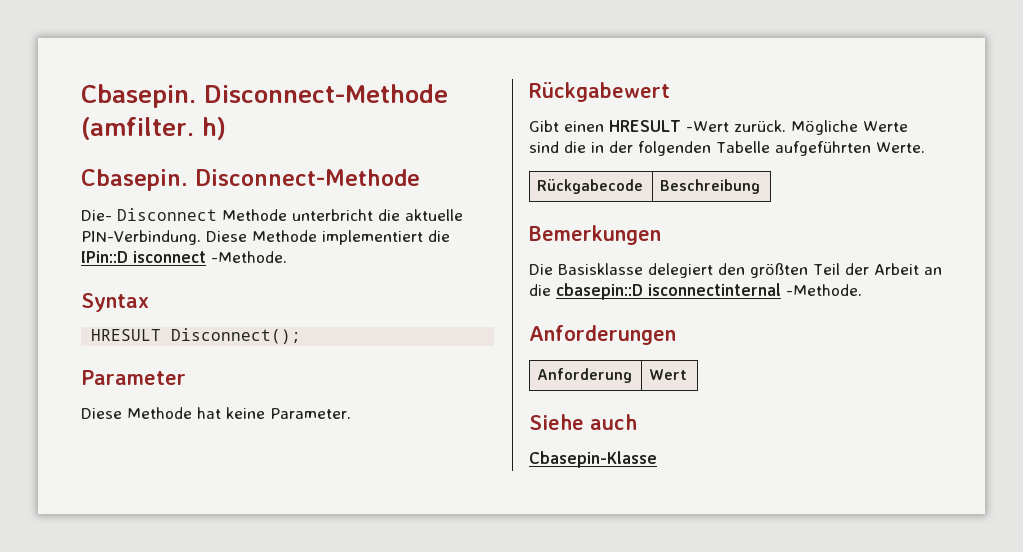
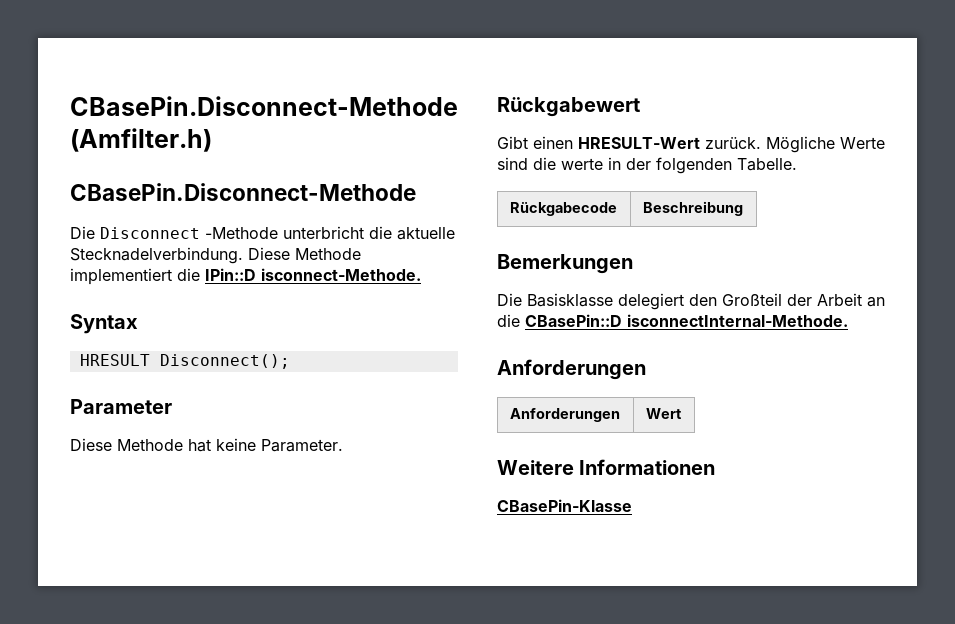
[81,84,448,108] [81,117,226,140] [81,169,420,191] [81,208,287,221] Cbasepin. Disconnect-Methode (amfilter. h) // Cbasepin. Disconnect-Methode // Die- Disconnect Methode -> [70,96,458,116] [70,128,212,152] [70,183,416,201] [70,226,278,239] CBasePin.Disconnect-Methode (Amfilter.h) // CBasePin.Disconnect-Methode // Die Disconnect -Methode
[81,230,201,245] PIN-Verbindung. -> [70,247,243,264] Stecknadelverbindung.
[133,251,287,263] isconnect -Methode. -> [261,268,421,281] isconnect-Methode.
[609,120,729,132] HRESULT -Wert -> [578,137,700,149] HRESULT-Wert
(586, 147) none -> [561,158,603,170] werte
[716,141,925,156] Tabelle aufgeführten Werte. -> [737,158,797,171] Tabelle.
[750,263,840,278] größten Teil -> [722,293,782,306] Großteil
[556,283,862,300] cbasepin::D isconnectinternal -Methode. -> [525,314,848,327] CBasePin::D isconnectInternal-Methode.
[537,368,633,383] Anforderung -> [509,408,620,422] Anforderungen
[529,414,637,430] [529,451,657,468] Siehe auch // Cbasepin-Klasse -> [497,459,716,475] [497,499,632,512] Weitere Informationen // CBasePin-Klasse

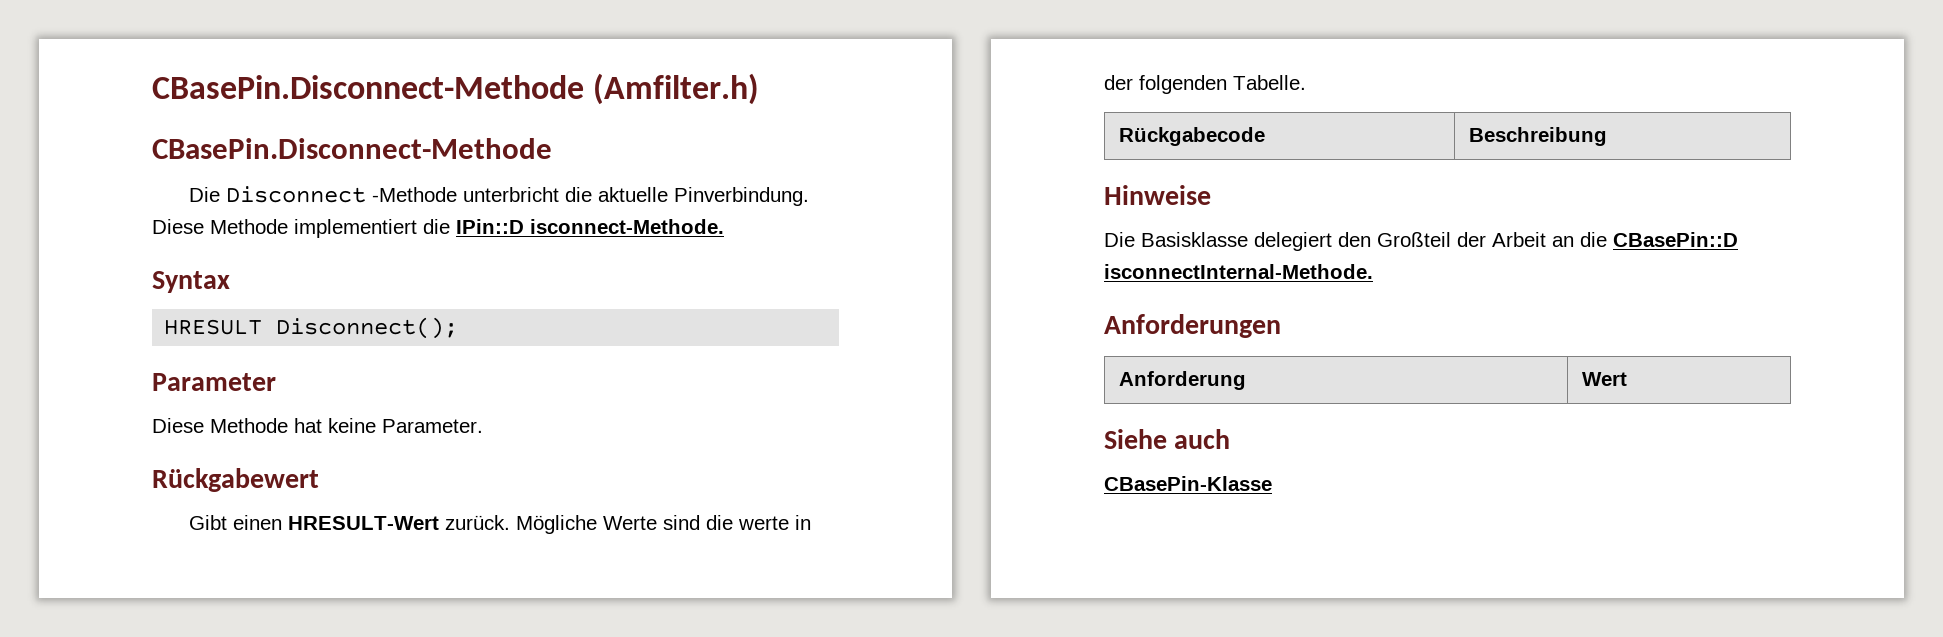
[70,247,243,264] Stecknadelverbindung. -> [674,187,810,206] Pinverbindung.
[497,254,633,274] Bemerkungen -> [1104,185,1211,205] Hinweise
[509,408,620,422] Anforderungen -> [1118,371,1246,390] Anforderung
[497,459,716,475] Weitere Informationen -> [1104,429,1231,449] Siehe auch

